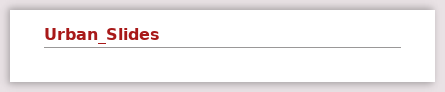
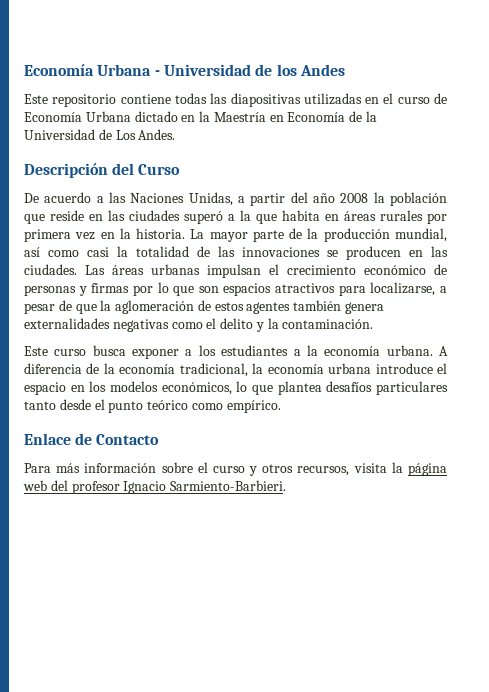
[44,28,160,44] Urban_Slides -> [24,64,345,76] [24,93,448,107] [24,111,378,122] [24,129,176,140] [24,163,181,178] [24,192,447,206] [24,210,447,224] [24,228,447,242] [24,246,448,260] [24,264,447,278] [24,282,447,296] [24,300,385,314] [24,318,374,332] [24,345,449,359] [24,363,448,377] [24,381,448,395] [24,399,281,413] [24,433,160,445] [24,462,448,476] [23,480,287,494] Economía Urbana - Universidad de los Andes // Este repositorio contiene todas las diapositivas utilizadas en el curso de Economía Urbana dictado en la Maestría en Economía de la Universidad de Los Andes. // Descripción del Curso // De acuerdo a las Naciones Unidas, a partir del año 2008 la población que reside en las ciudades superó a la que habita en áreas rurales por primera vez en la historia. La mayor parte de la producción mundial, así como casi la totalidad de las innovaciones se producen en las ciudades. Las áreas urbanas impulsan el crecimiento económico de personas y firmas por lo que son espacios atractivos para localizarse, a pesar de que la aglomeración de estos agentes también genera externalidades negativas como el delito y la contaminación. // Este curso busca exponer a los estudiantes a la economía urbana. A diferencia de la economía tradicional, la economía urbana introduce el espacio en los modelos económicos, lo que plantea desafíos particulares tanto desde el punto teórico como empírico. // Enlace de Contacto // Para más información sobre el curso y otros recursos, visita la página web del profesor Ignacio Sarmiento-Barbieri.

